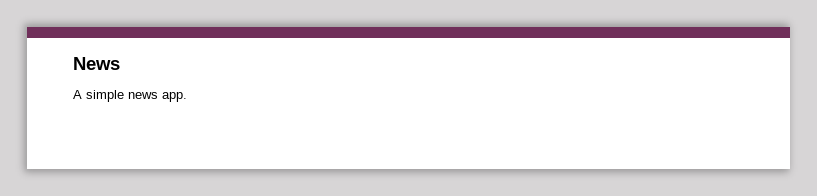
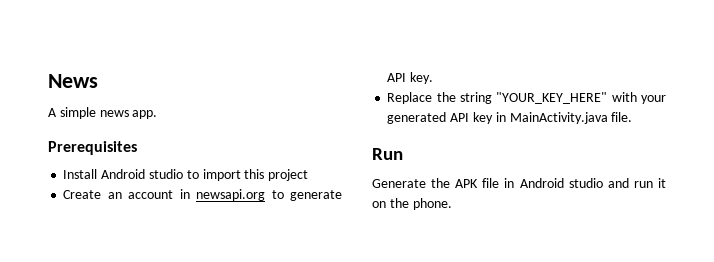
(187, 97) none -> [48,141,137,155] [63,169,309,181] [63,189,342,201] [387,72,434,84] [387,92,666,104] [387,112,633,124] [372,148,403,160] [372,178,666,188] [372,198,452,210] // Prerequisites // Install Android studio to import this project // Create an account in newsapi.org to generate API key. // Replace the string "YOUR_KEY_HERE" with your generated API key in MainActivity.java file. // Run // Generate the APK file in Android studio and run it on the phone.

